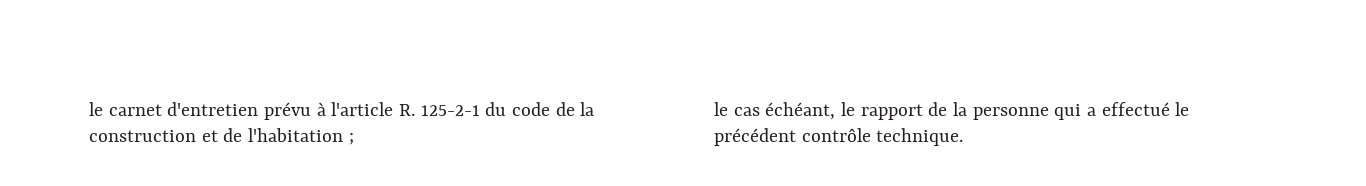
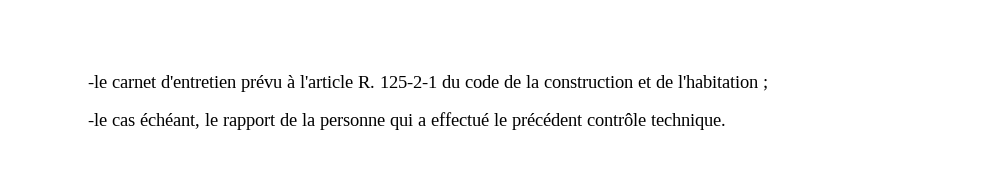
[89,102,103,116] le -> [88,75,107,88] -le
[714,102,728,116] le -> [88,113,107,126] -le

